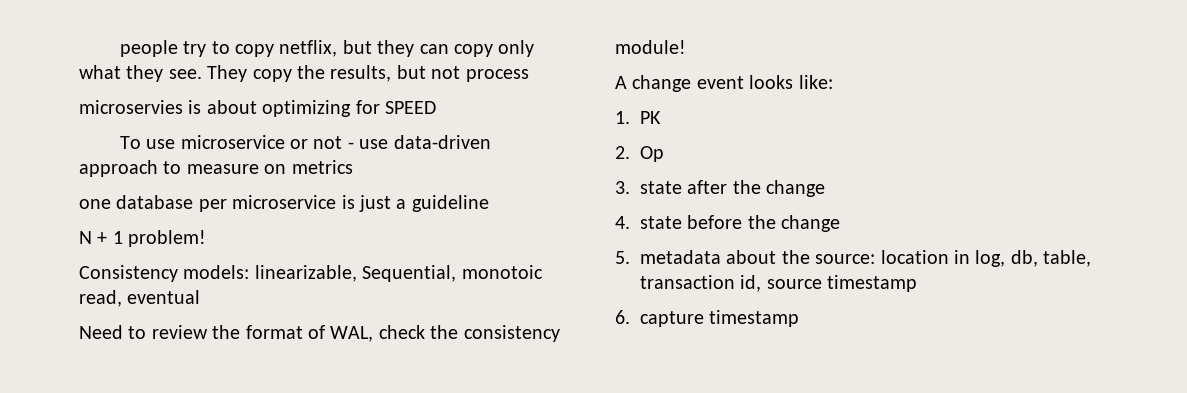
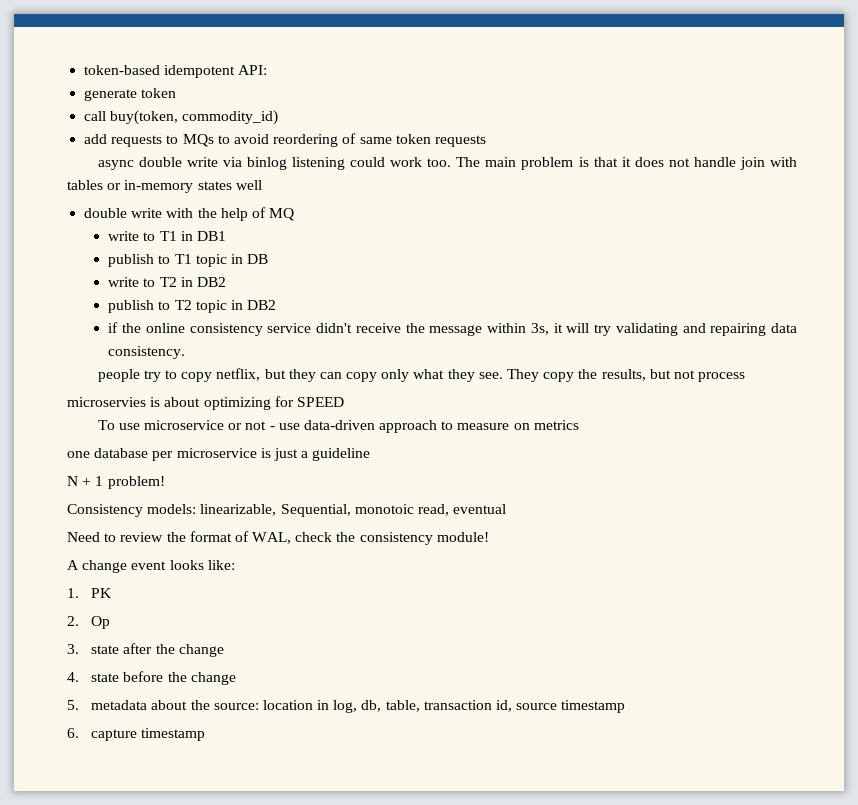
(119, 48) none -> [84,65,268,78] [84,88,177,101] [84,110,279,125] [84,133,486,147] [97,157,798,170] [67,180,262,193] [84,207,295,221] [108,231,226,241] [108,254,269,267] [108,277,226,287] [108,300,277,313] [108,322,797,336] [108,346,186,359] token-based idempotent API: // generate token // call buy(token, commodity_id) // add requests to MQs to avoid reordering of same token requests // async double write via binlog listening could work too. The main problem is that it does not handle join with tables or in-memory states well // double write with the help of MQ // write to T1 in DB1 // publish to T1 topic in DB // write to T2 in DB2 // publish to T2 topic in DB2 // if the online consistency service didn't receive the message within 3s, it will try validating and repairing data consistency. //

